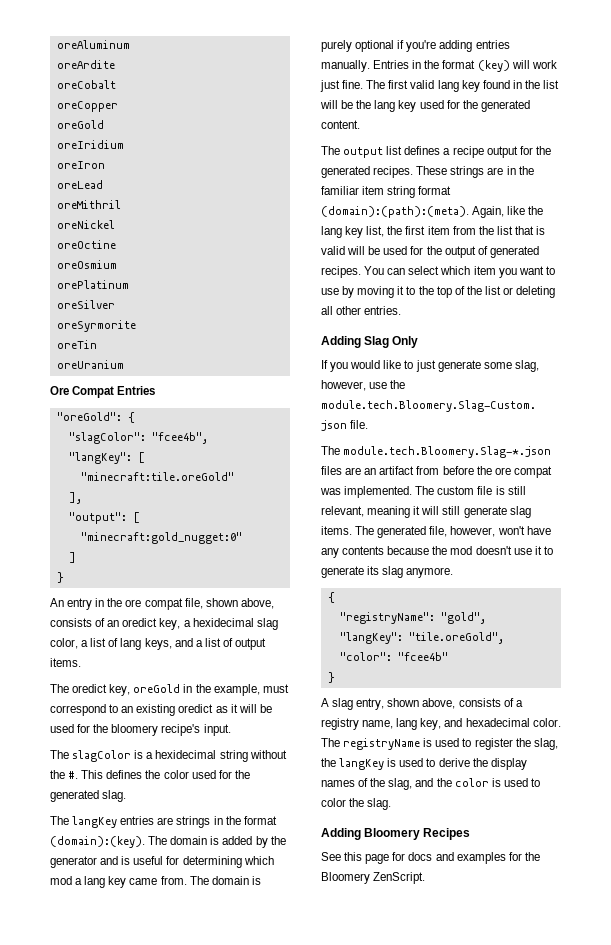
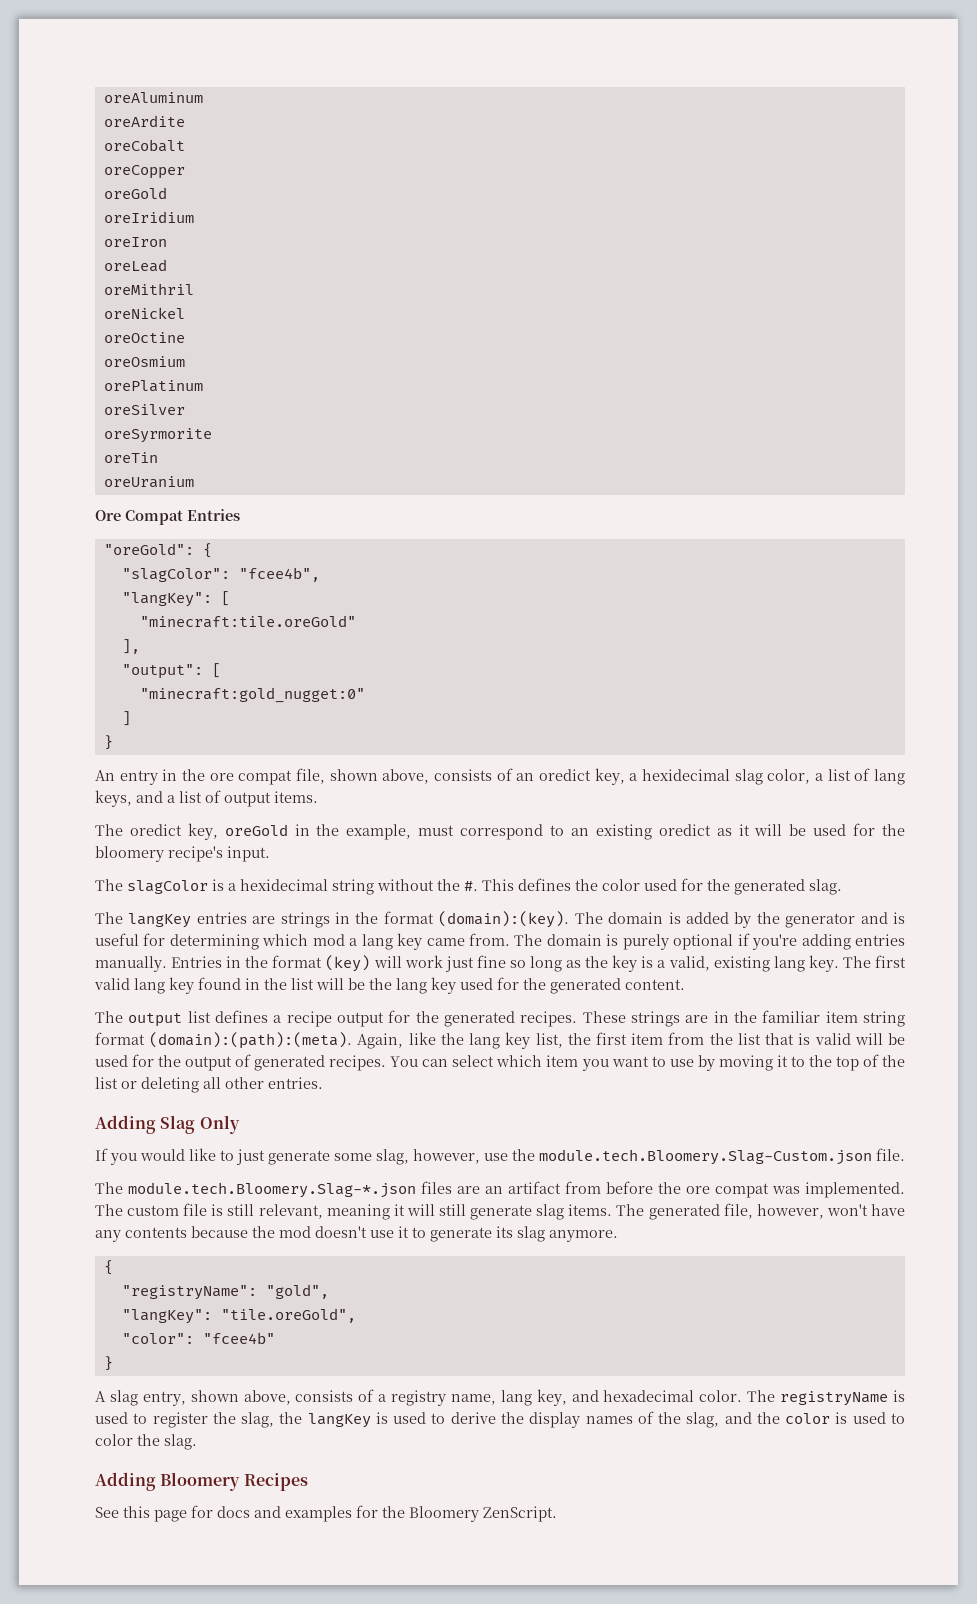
[342,80,364,89] fine. -> [476,955,839,972] fine so long as the key is a valid, existing lang key.

